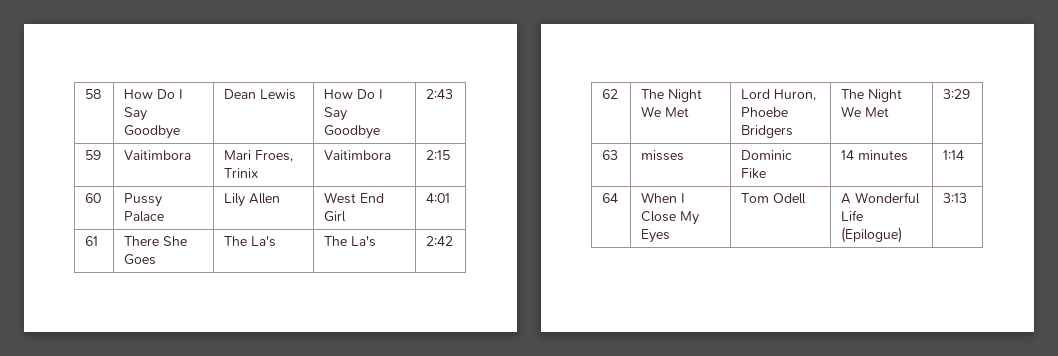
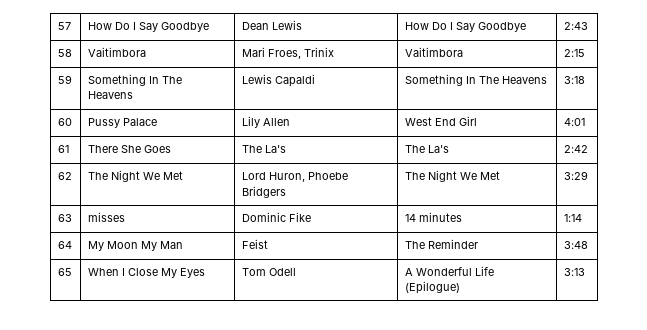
[85,89,102,99] 58 -> [57,22,71,30] 57
[85,150,102,160] 59 -> [57,49,72,57] 58
(451, 155) none -> [57,75,72,84] [87,74,182,86] [87,91,133,99] [241,74,315,87] [404,74,547,86] [563,76,585,84] // 59 | Something In The Heavens | Lewis Capaldi | Something In The Heavens | 3:18
(619, 198) none -> [87,241,183,251] [241,239,268,249] [404,239,478,249] [563,241,588,249] [57,268,72,276] | My Moon My Man | Feist | The Reminder | 3:48 // 65

